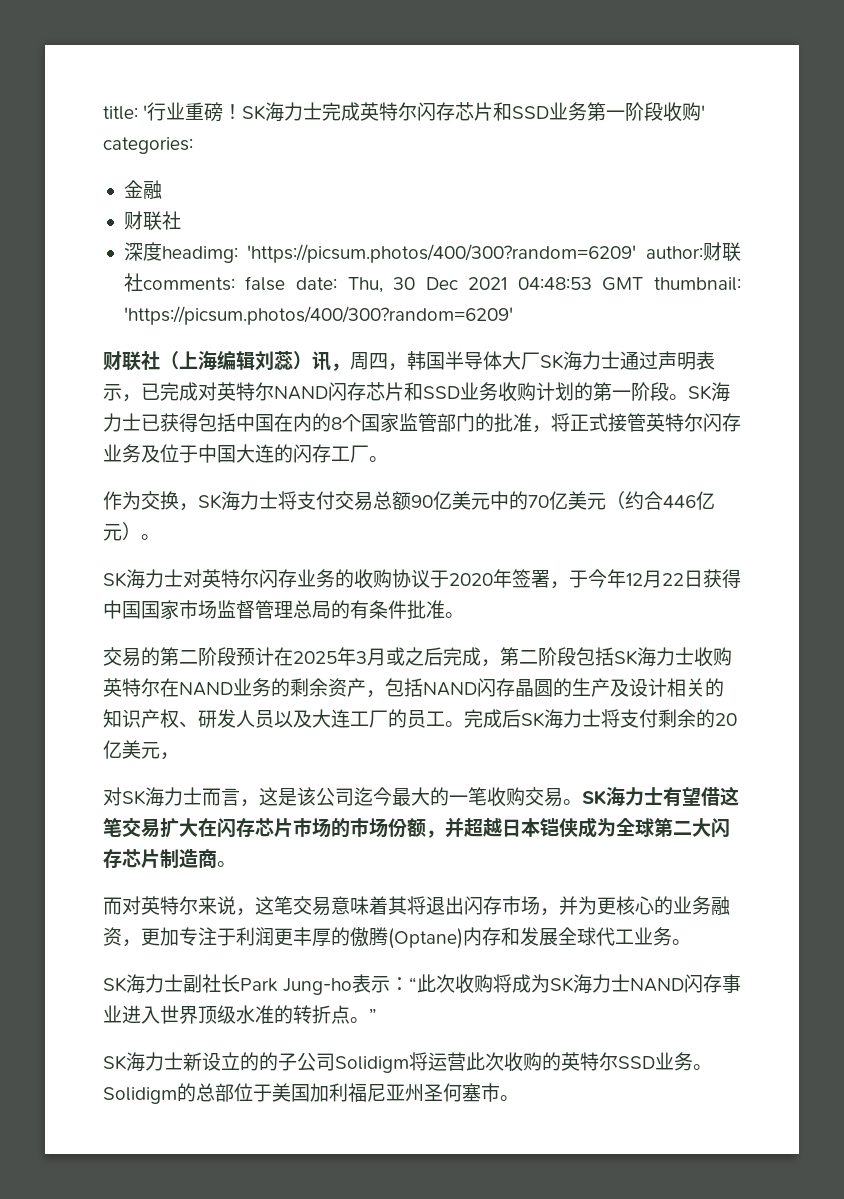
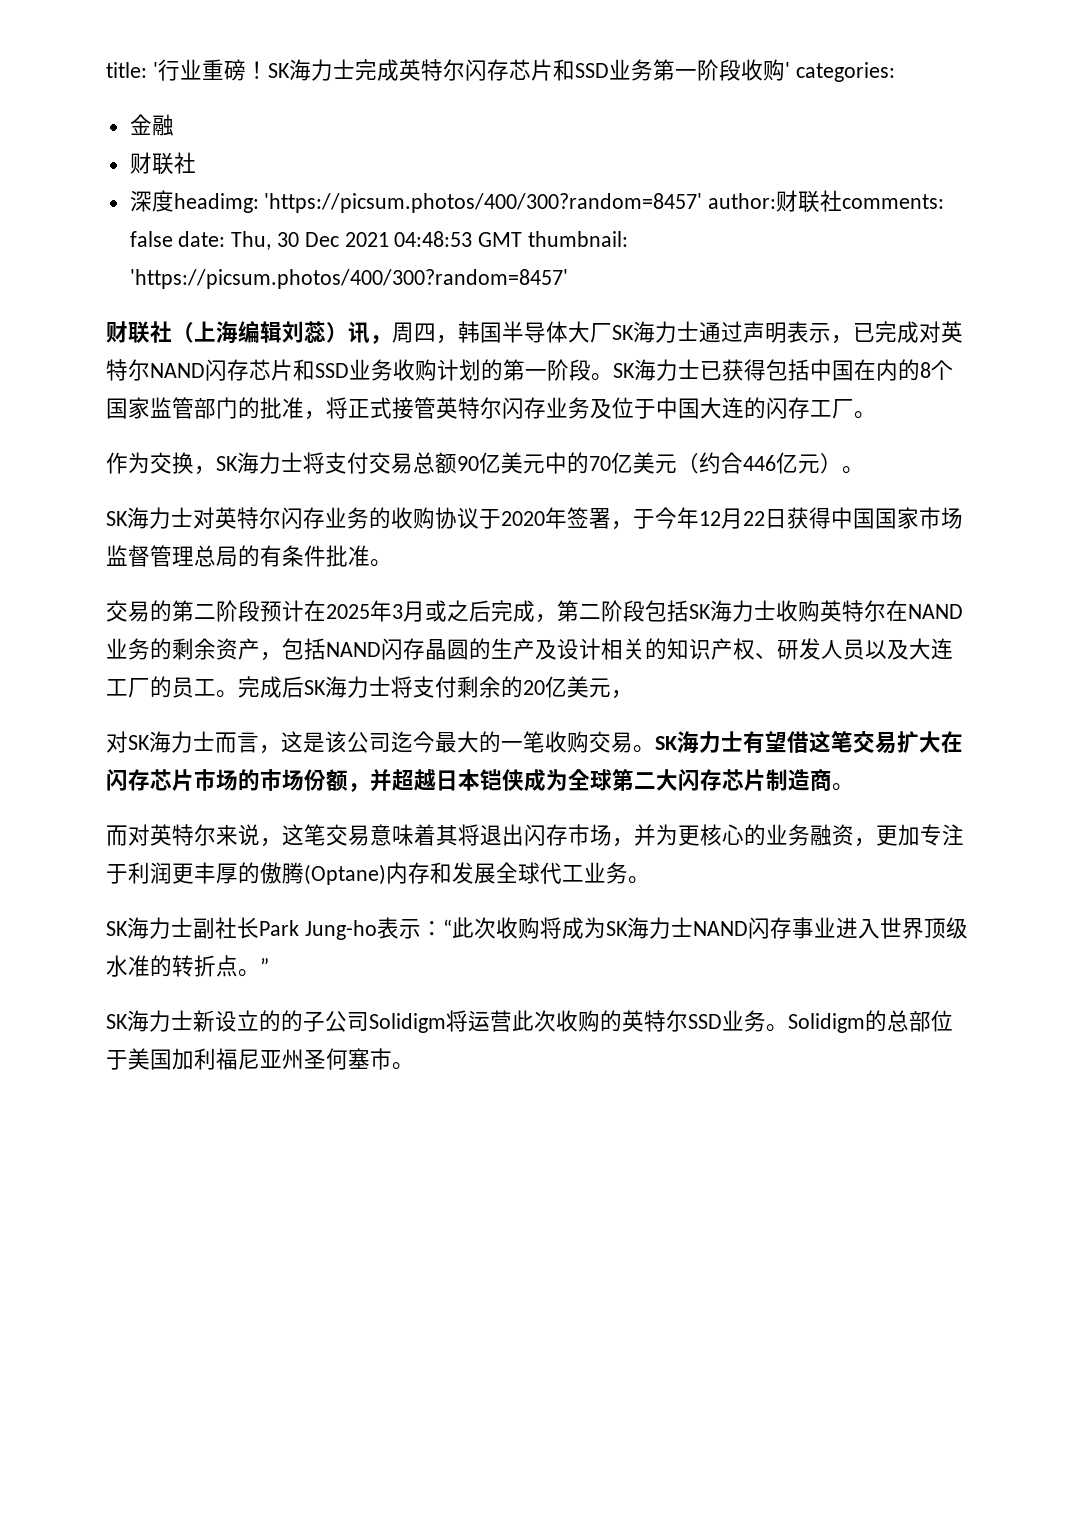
[247,244,637,263] 'https://picsum.photos/400/300?random=6209' -> [264,193,703,213] 'https://picsum.photos/400/300?random=8457'
[123,306,513,325] 'https://picsum.photos/400/300?random=6209' -> [129,269,568,289] 'https://picsum.photos/400/300?random=8457'

